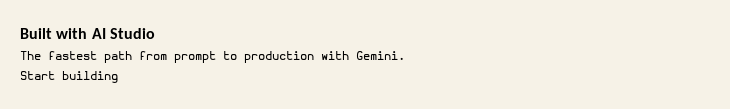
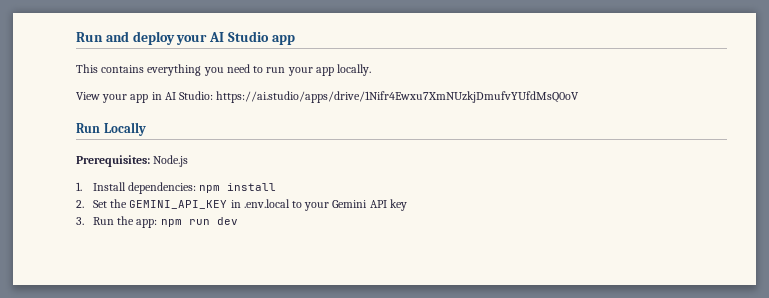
[20,28,155,39] [20,51,405,63] [20,71,118,83] Built with AI Studio // The fastest path from prompt to production with Gemini. // Start building -> [76,31,295,45] [76,64,372,76] [76,91,580,103] [76,122,146,136] [76,155,189,167] [76,182,277,194] [76,199,407,211] [76,216,238,228] Run and deploy your AI Studio app // This contains everything you need to run your app locally. // View your app in AI Studio: https://ai.studio/apps/drive/1Nifr4Ewxu7XmNUzkjDmufvYUfdMsQ0oV // Run Locally // Prerequisites: Node.js // 1. Install dependencies: npm install // 2. Set the GEMINI_API_KEY in .env.local to your Gemini API key // 3. Run the app: npm run dev

